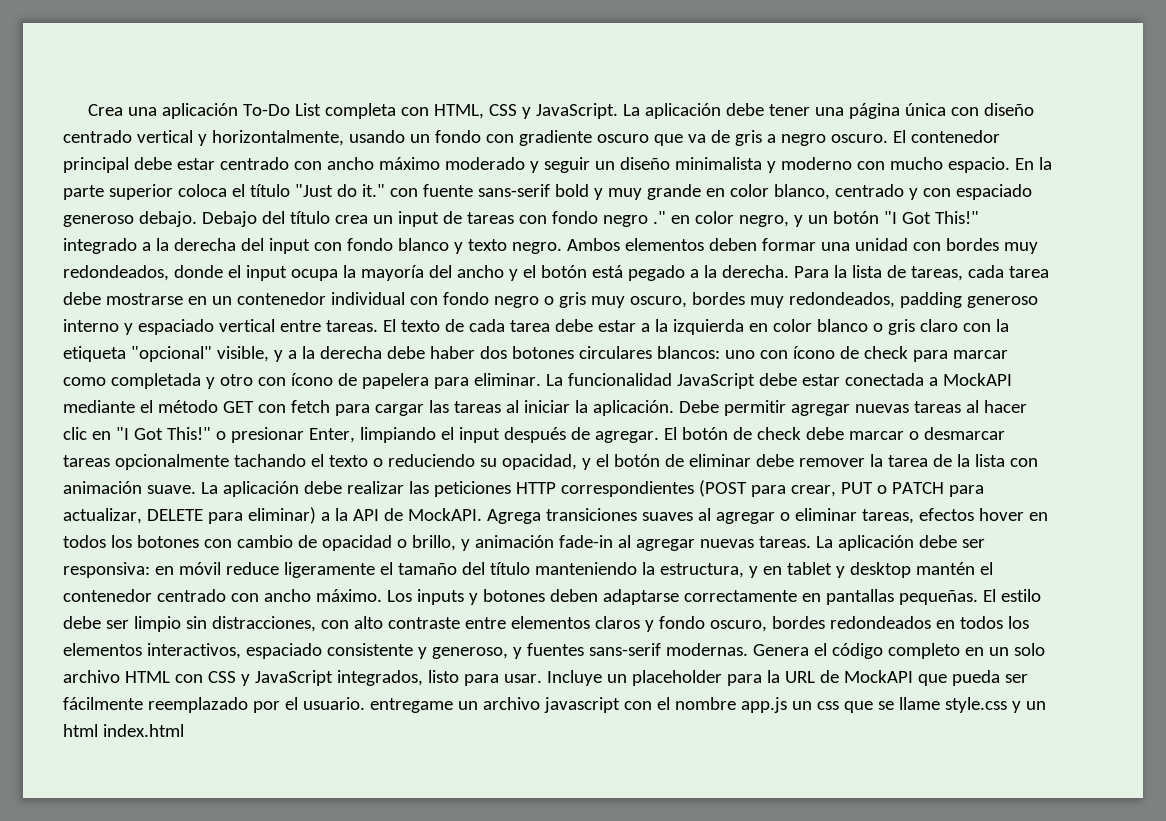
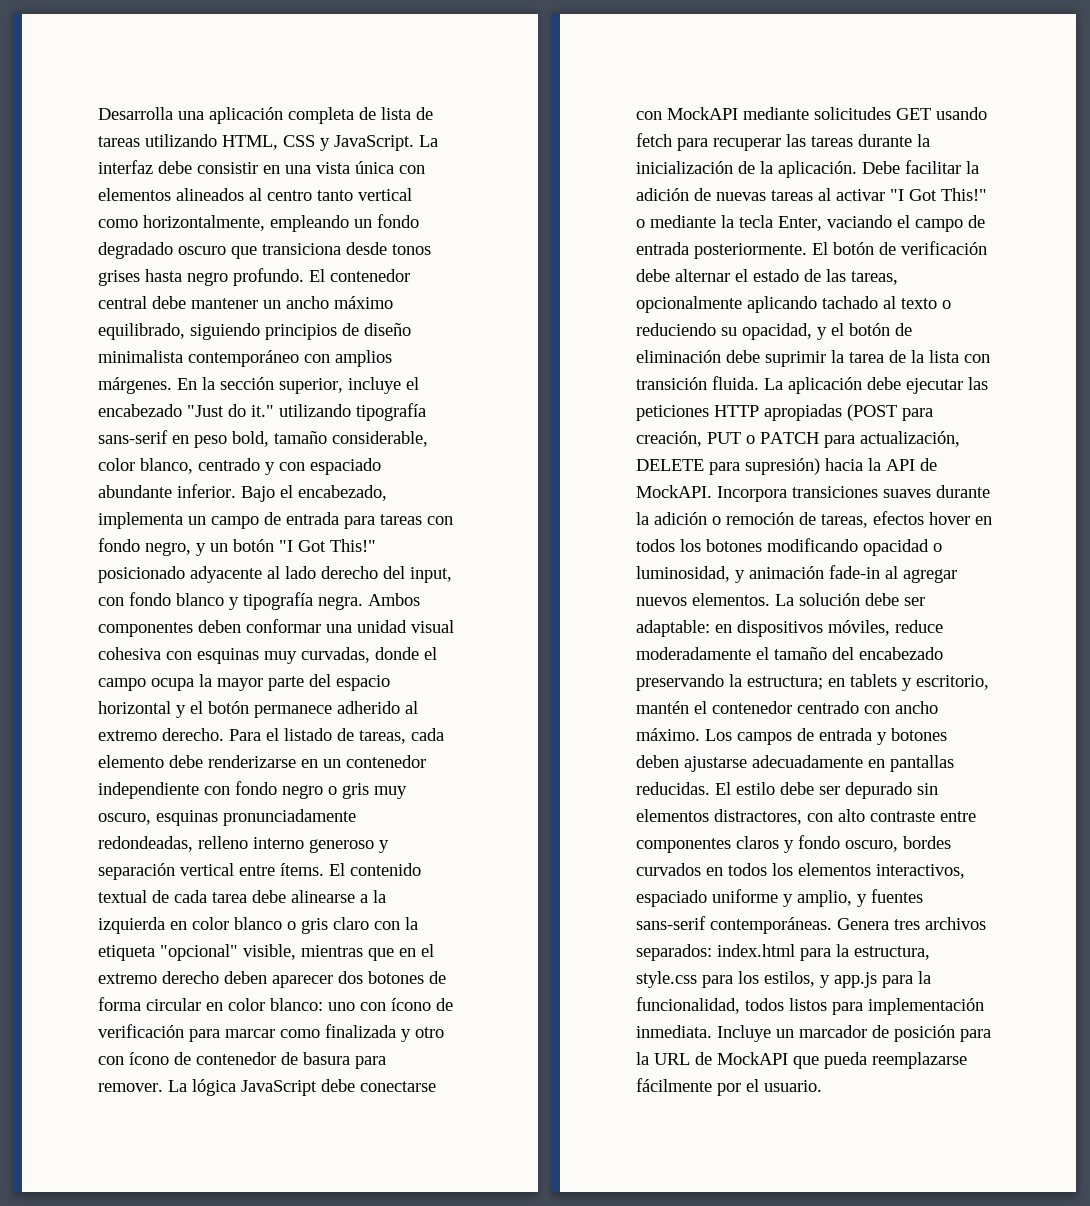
[88,104,124,116] Crea -> [98,107,173,120] Desarrolla
[243,103,430,119] To-Do List completa con -> [288,107,433,124] [98,134,217,147] completa de lista de tareas utilizando
[645,103,1035,119] [63,130,1000,146] [63,157,1052,173] [63,184,725,200] aplicación debe tener una página única con diseño centrado vertical y horizontalmente, usando un fondo con gradiente oscuro que va de gris a negro oscuro. El contenedor principal debe estar centrado con ancho máximo moderado y seguir un diseño minimalista y moderno con mucho espacio. En la parte superior coloca el título "Just do it." con fuente sans-serif bold y muy grande en -> [98,160,425,174] [98,188,412,201] [98,214,419,232] [98,242,431,259] [98,268,410,286] [98,296,393,309] [98,323,411,340] [98,350,392,367] [98,377,419,394] [98,403,426,421] [98,430,428,448] interfaz debe consistir en una vista única con elementos alineados al centro tanto vertical como horizontalmente, empleando un fondo degradado oscuro que transiciona desde tonos grises hasta negro profundo. El contenedor central debe mantener un ancho máximo equilibrado, siguiendo principios de diseño minimalista contemporáneo con amplios márgenes. En la sección superior, incluye el encabezado "Just do it." utilizando tipografía sans-serif en peso bold, tamaño considerable,
[63,211,734,227] generoso debajo. Debajo del título crea un input de tareas con fondo negro ." en color -> [98,484,387,502] [98,512,453,529] [98,538,140,552] abundante inferior. Bajo el encabezado, implementa un campo de entrada para tareas con fondo
[63,238,1038,254] [63,265,169,281] integrado a la derecha del input con fondo blanco y texto negro. Ambos elementos deben formar una unidad con bordes muy redondeados, -> [98,566,452,583] [98,592,420,610] [98,619,454,637] [98,647,370,664] posicionado adyacente al lado derecho del input, con fondo blanco y tipografía negra. Ambos componentes deben conformar una unidad visual cohesiva con esquinas muy curvadas,
[245,265,287,281] input -> [98,678,146,691] campo
[360,265,1049,281] [63,292,183,305] mayoría del ancho y el botón está pegado a la derecha. Para la lista de tareas, cada tarea debe mostrarse -> [217,674,390,691] [98,701,418,718] [98,728,444,744] [98,755,296,768] mayor parte del espacio horizontal y el botón permanece adherido al extremo derecho. Para el listado de tareas, cada elemento debe renderizarse
[330,292,405,305] individual -> [98,782,199,799] independiente
[691,292,1038,308] [63,319,440,335] bordes muy redondeados, padding generoso interno y espaciado vertical entre tareas. El texto -> [156,809,356,826] [98,836,389,853] [98,863,421,880] [98,890,147,903] esquinas pronunciadamente redondeadas, relleno interno generoso y separación vertical entre ítems. El contenido textual
[597,320,636,332] estar -> [291,890,355,903] alinearse
[273,346,720,362] y a la derecha debe haber dos botones circulares blancos: -> [301,944,434,961] [98,971,446,988] [98,997,323,1011] mientras que en el extremo derecho deben aparecer dos botones de forma circular en color blanco:
[863,346,908,359] check -> [98,1024,184,1038] verificación
[110,373,201,389] completada -> [325,1024,396,1038] finalizada
[361,373,1012,389] [63,400,286,413] papelera para eliminar. La funcionalidad JavaScript debe estar conectada a MockAPI mediante el método GET con -> [196,1052,386,1069] [98,1079,436,1096] [636,107,987,120] contenedor de basura para remover. La lógica JavaScript debe conectarse con MockAPI mediante solicitudes GET usando
[374,404,424,416] cargar -> [713,138,781,151] recuperar
[505,400,1027,416] [63,427,1005,443] [63,454,324,470] al iniciar la aplicación. Debe permitir agregar nuevas tareas al hacer clic en "I Got This!" o presionar Enter, limpiando el input después de agregar. El botón de check debe marcar o desmarcar tareas opcionalmente tachando el -> [858,134,930,147] [636,160,979,178] [636,188,987,201] [636,215,985,232] [636,241,987,259] [636,269,898,285] [636,296,896,313] durante la inicialización de la aplicación. Debe facilitar la adición de nuevas tareas al activar "I Got This!" o mediante la tecla Enter, vaciando el campo de entrada posteriormente. El botón de verificación debe alternar el estado de las tareas, opcionalmente aplicando tachado al
[688,454,865,467] eliminar debe remover -> [636,350,826,367] eliminación debe suprimir
[63,481,404,497] animación suave. La aplicación debe realizar -> [636,376,963,394] transición fluida. La aplicación debe ejecutar
[560,481,694,497] correspondientes -> [764,404,842,421] apropiadas
[790,485,836,497] crear, -> [636,431,702,447] creación,
[63,508,142,524] actualizar, -> [860,431,960,447] actualización,
[247,507,330,524] eliminar) a -> [745,458,863,475] supresión) hacia
[486,509,541,524] Agrega -> [717,486,787,502] Incorpora
[697,508,857,524] al agregar o eliminar -> [936,485,990,498] [636,512,816,525] durante la adición o remoción de
[203,535,317,548] con cambio de -> [767,538,858,552] modificando
[411,535,456,551] brillo, -> [636,566,730,582] luminosidad,
[699,535,985,551] [63,562,911,578] nuevas tareas. La aplicación debe ser responsiva: en móvil reduce ligeramente el tamaño del título manteniendo la estructura, y en tablet y desktop -> [636,593,925,606] [636,620,943,637] [636,647,943,660] [636,674,989,691] nuevos elementos. La solución debe ser adaptable: en dispositivos móviles, reduce moderadamente el tamaño del encabezado preservando la estructura; en tablets y escritorio,
[416,589,464,605] inputs -> [737,728,872,745] campos de entrada
[602,589,797,605] adaptarse correctamente -> [684,755,863,772] ajustarse adecuadamente
[898,590,978,605] pequeñas. -> [636,782,710,795] reducidas.
[133,616,316,632] limpio sin distracciones, -> [845,782,938,799] [636,809,802,825] depurado sin elementos distractores,
[510,616,590,629] elementos -> [636,838,731,853] componentes
[829,616,931,629] redondeados -> [636,863,701,876] curvados
[326,643,1045,659] [63,670,722,686] consistente y generoso, y fuentes sans-serif modernas. Genera el código completo en un solo archivo HTML con CSS y JavaScript integrados, listo para usar. Incluye un placeholder -> [712,889,923,907] [636,916,986,934] [636,944,930,961] [636,971,931,988] [636,997,984,1015] [636,1025,955,1042] uniforme y amplio, y fuentes sans-serif contemporáneas. Genera tres archivos separados: index.html para la estructura, style.css para los estilos, y app.js para la funcionalidad, todos listos para implementación inmediata. Incluye un marcador de posición
[1004,674,1028,683] [63,697,1046,713] [63,724,184,737] ser fácilmente reemplazado por el usuario. entregame un archivo javascript con el nombre app.js un css que se llame style.css y un html index.html -> [872,1052,967,1069] [636,1078,822,1096] reemplazarse fácilmente por el usuario.

